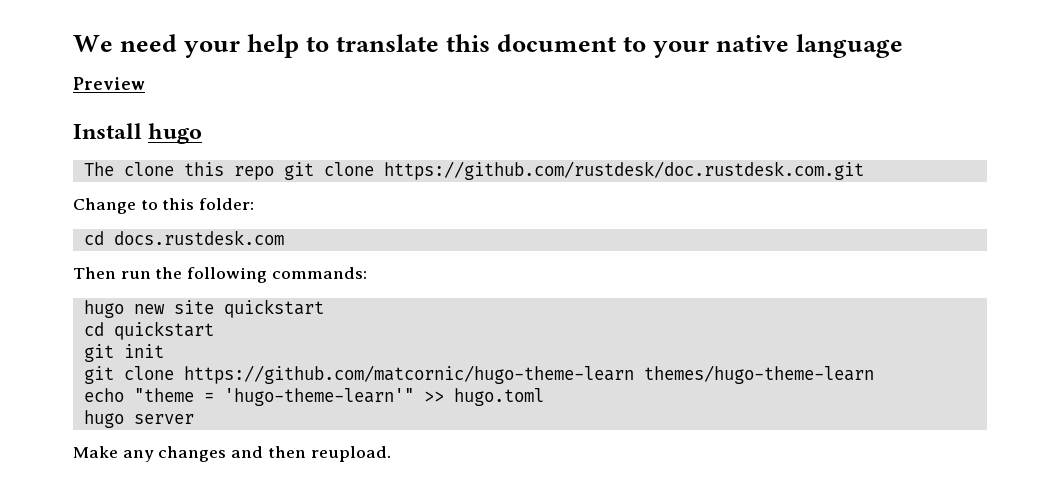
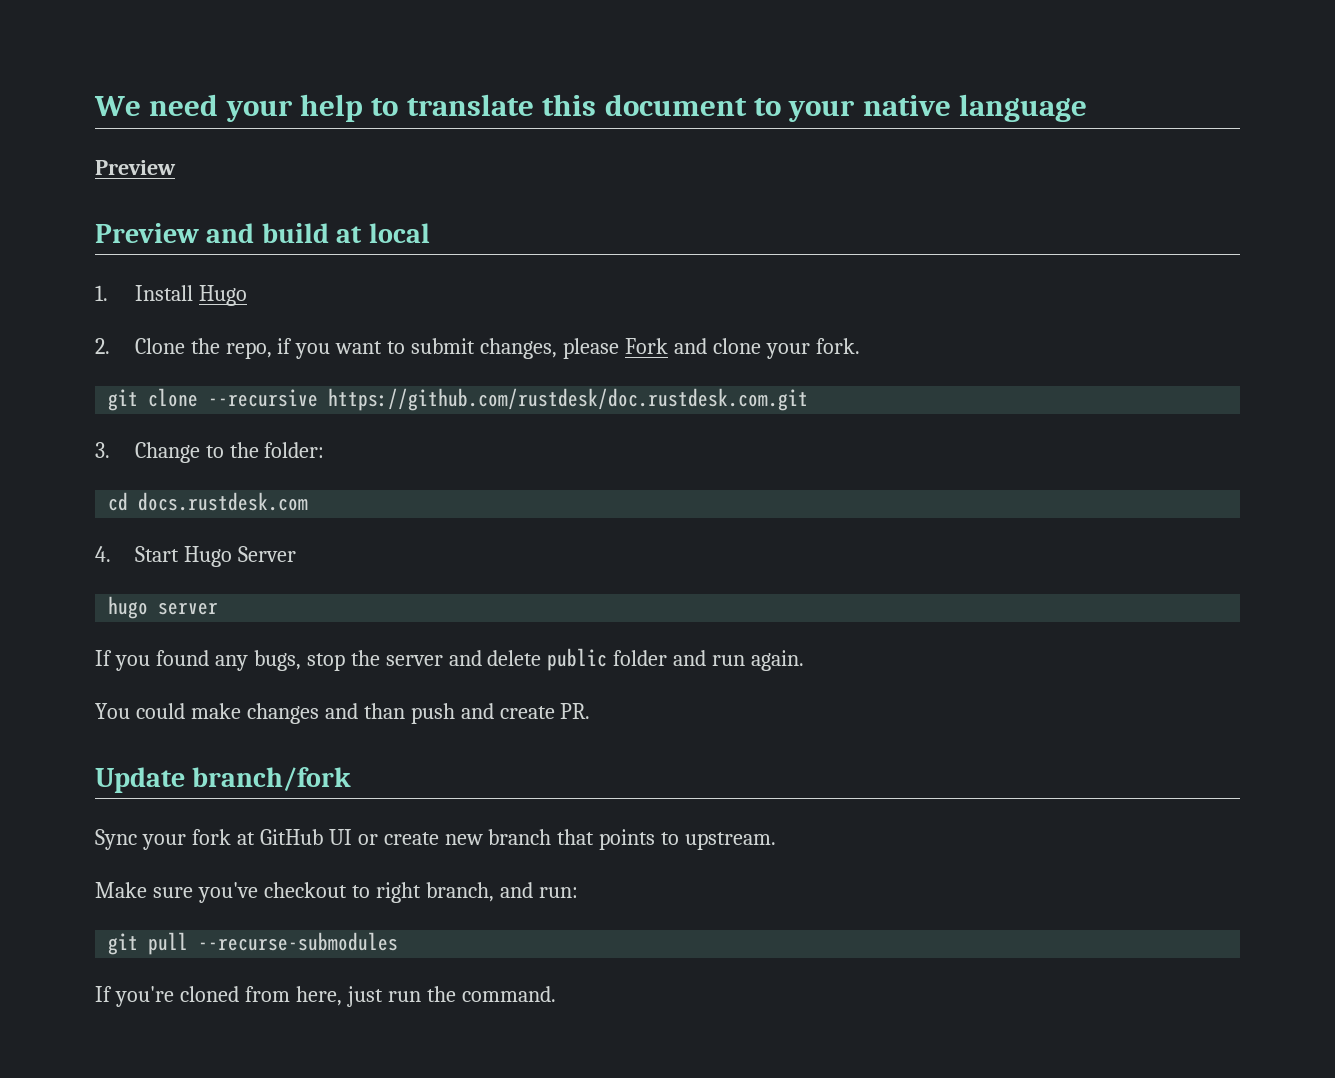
[73,123,203,144] [83,162,374,180] Install hugo // The clone this repo git clone -> [95,223,430,243] [95,285,247,306] [95,338,860,359] [108,388,319,411] Preview and build at local // 1. Install Hugo // 2. Clone the repo, if you want to submit changes, please Fork and clone your fork. // git clone --recursive
(864, 170) none -> [95,442,110,458] 3.
[162,198,195,210] this -> [229,442,259,458] the
[73,267,367,283] [83,299,324,318] [83,321,214,340] [83,344,164,362] [83,365,874,384] [83,388,544,406] [83,410,194,428] [73,446,391,462] Then run the following commands: // hugo new site quickstart // cd quickstart // git init // git clone https://github.com/matcornic/hugo-theme-learn themes/hugo-theme-learn // echo "theme = 'hugo-theme-learn'" >> hugo.toml // hugo server // Make any changes and then reupload. -> [95,546,296,567] [108,596,219,619] [95,648,805,671] [95,703,591,724] [95,767,352,793] [95,829,777,850] [95,882,578,903] [108,932,399,955] [95,986,556,1007] 4. Start Hugo Server // hugo server // If you found any bugs, stop the server and delete public folder and run again. // You could make changes and than push and create PR. // Update branch/fork // Sync your fork at GitHub UI or create new branch that points to upstream. // Make sure you've checkout to right branch, and run: // git pull --recurse-submodules // If you're cloned from here, just run the command.

